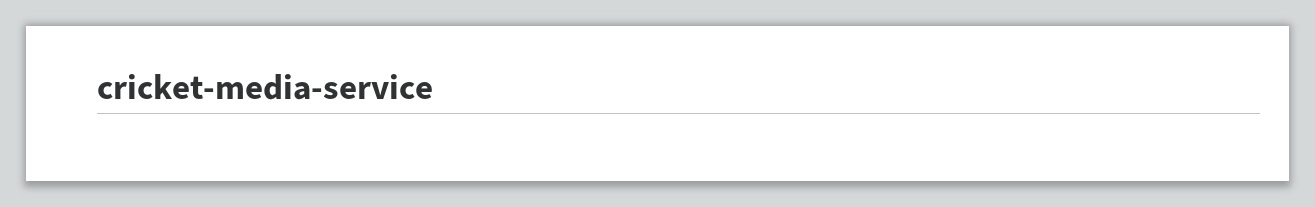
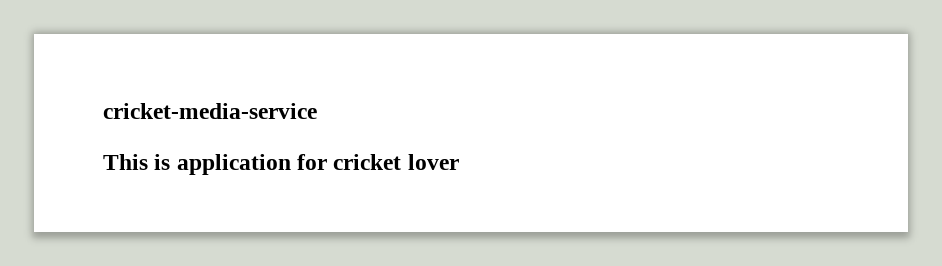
(433, 87) none -> [103,154,459,175] // This is application for cricket lover

